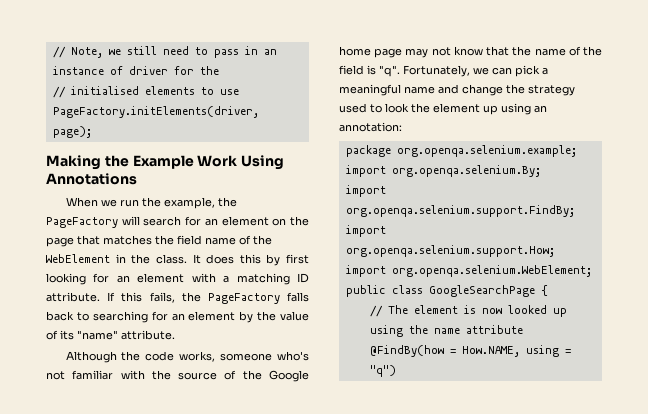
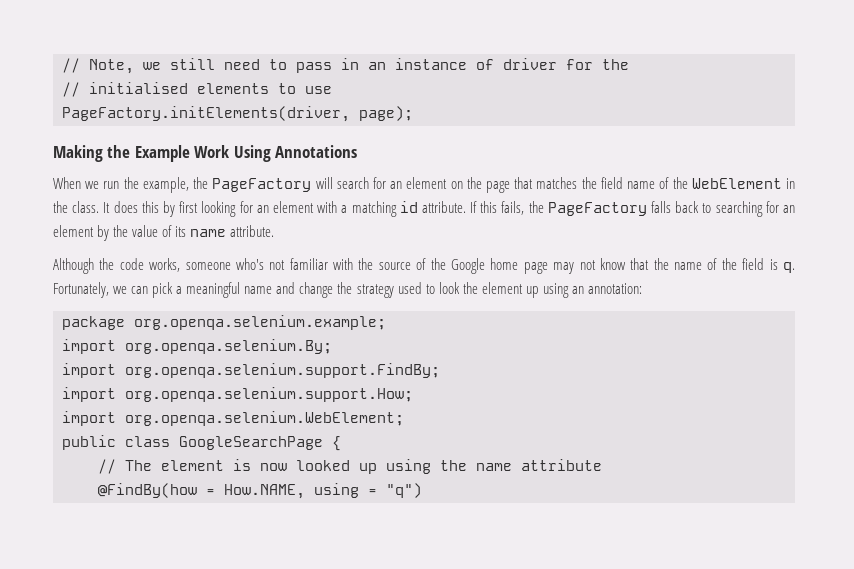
[296,273,309,283] ID -> [399,201,418,213] id
[77,330,118,340] "name" -> [190,229,227,237] name
[379,65,400,77] "q". -> [782,262,795,273] q.

